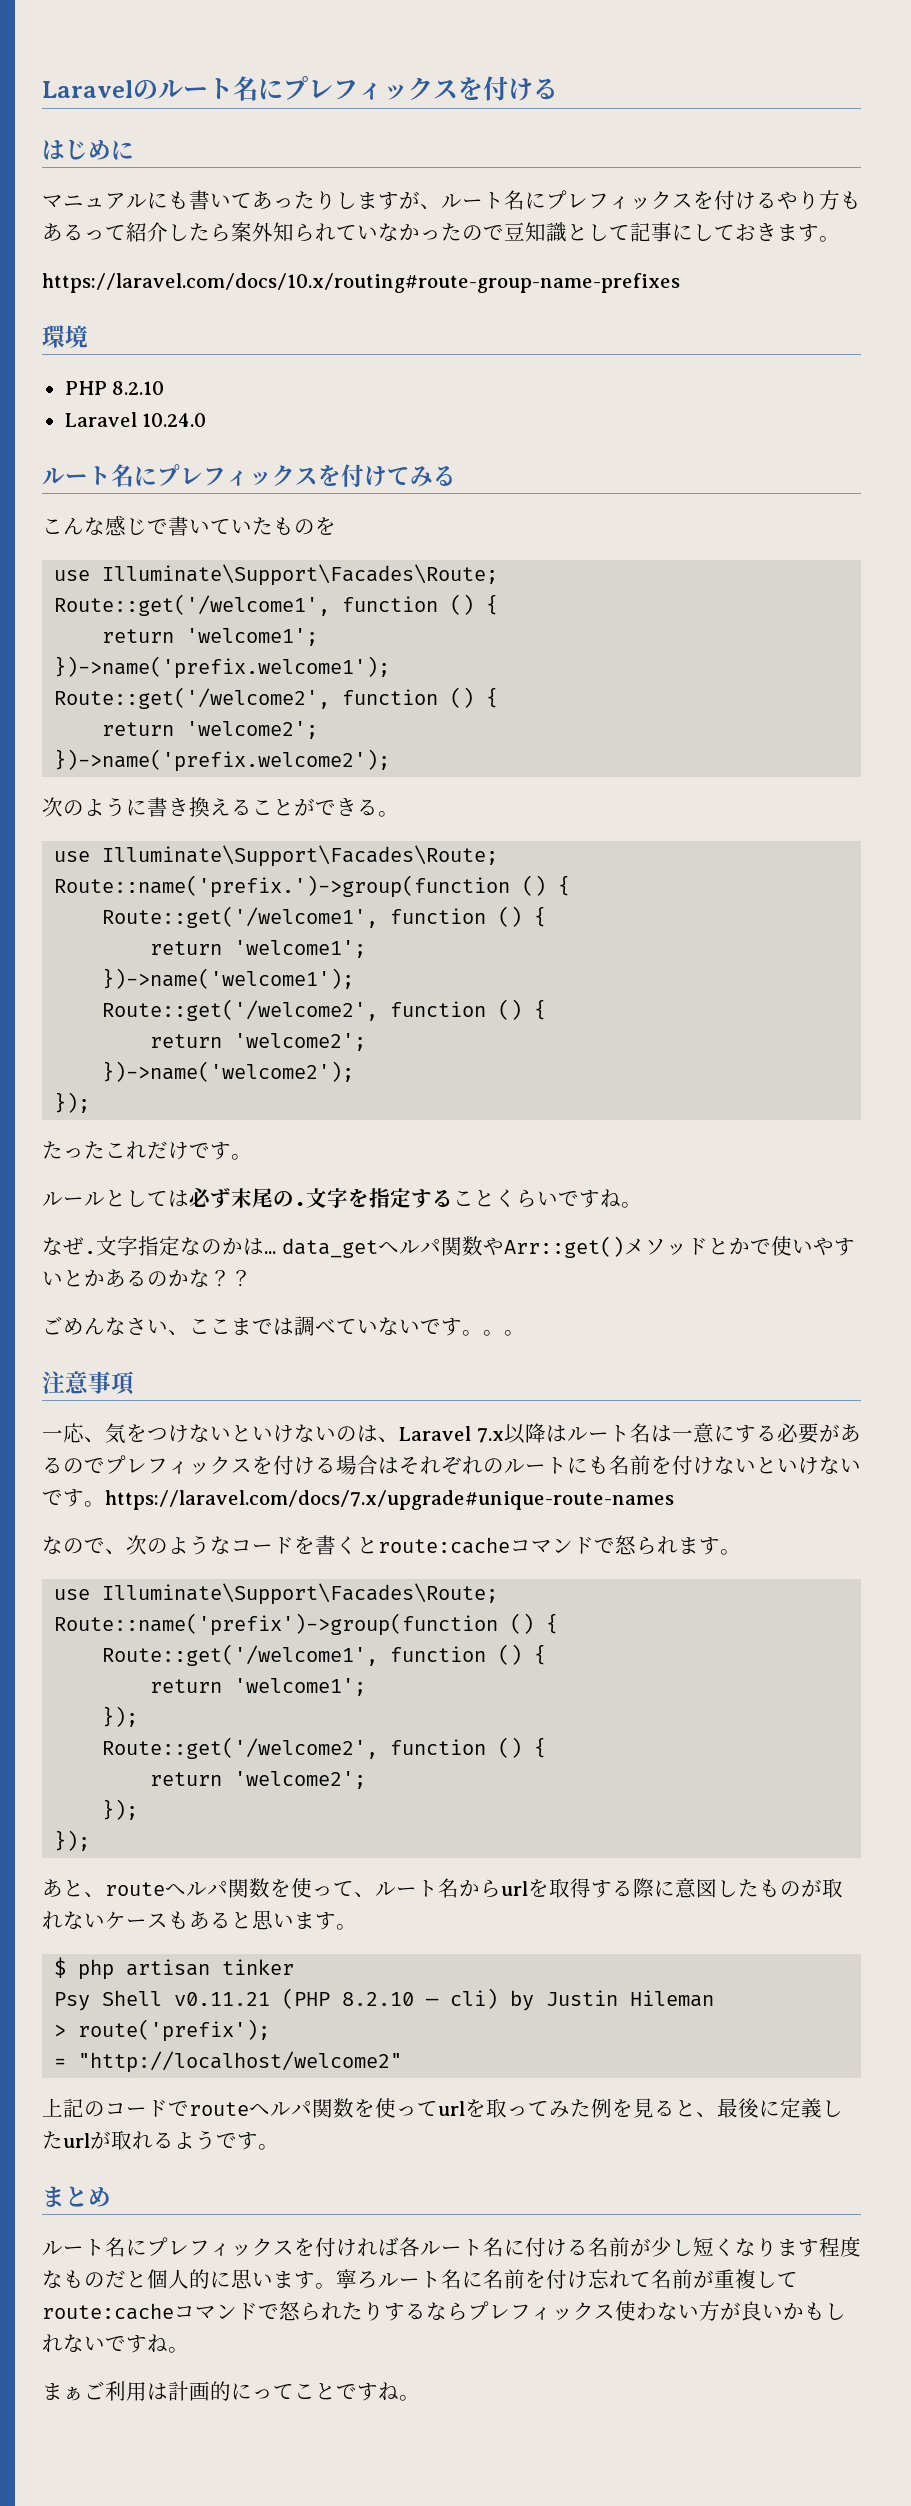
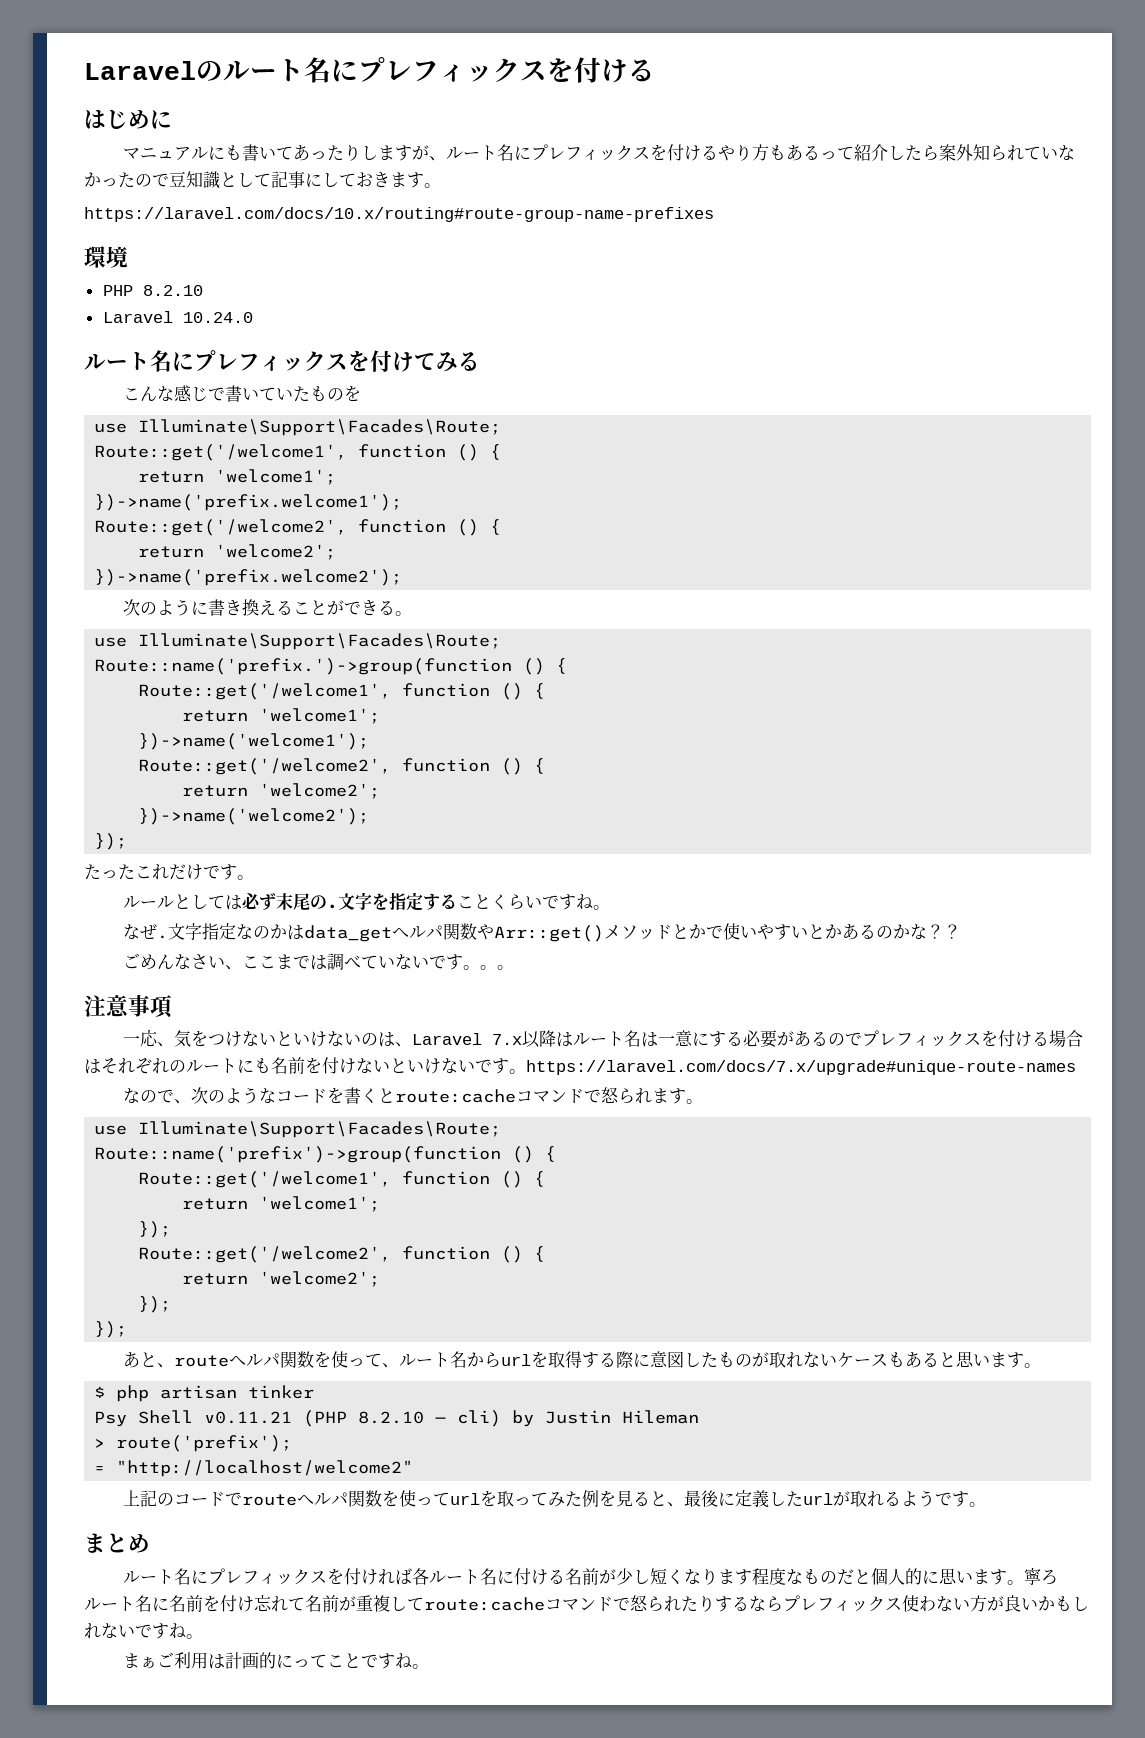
[264,1251,276,1254] ... -> (305, 932) none

